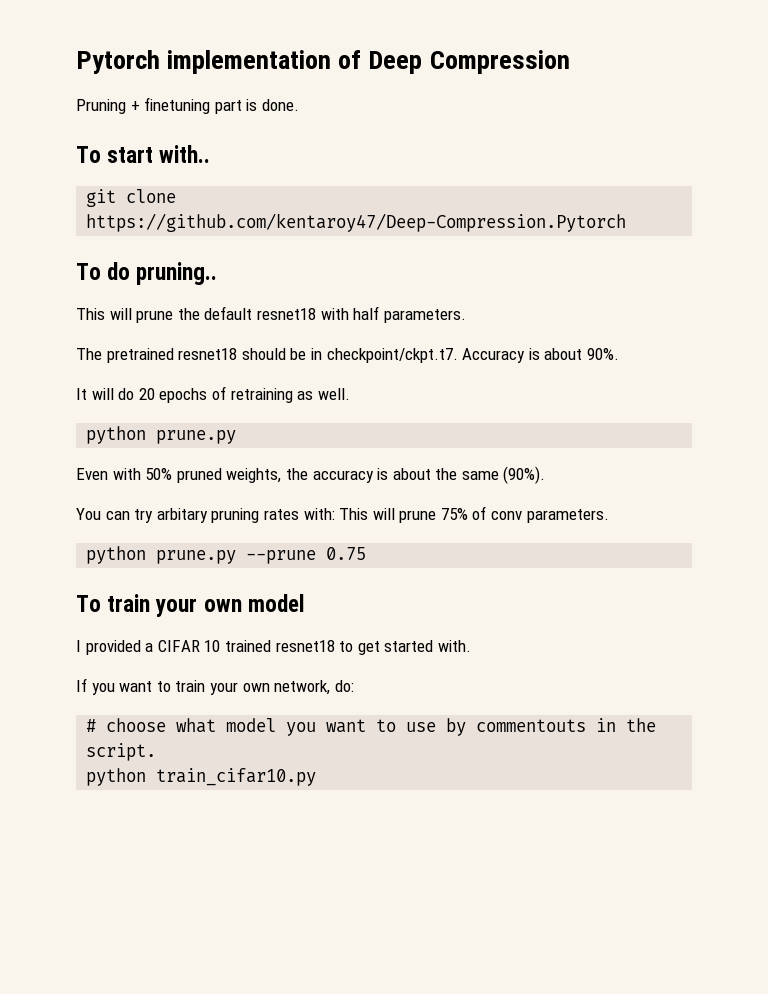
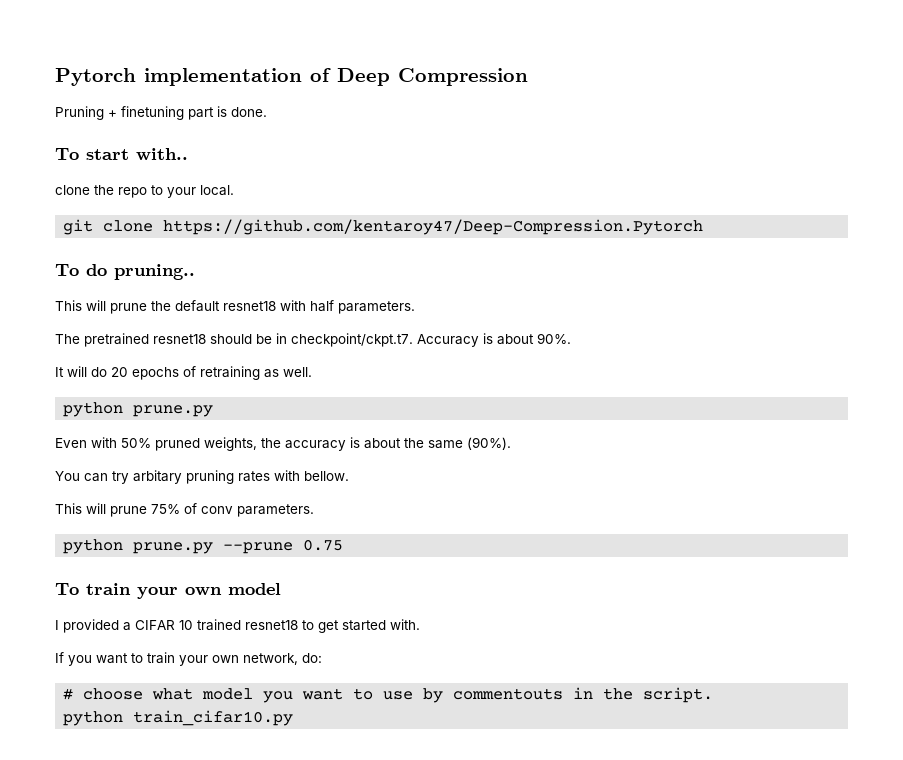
(211, 154) none -> [55,185,234,198] // clone the repo to your local.
[303,508,335,520] with: -> [274,470,349,481] with bellow. //

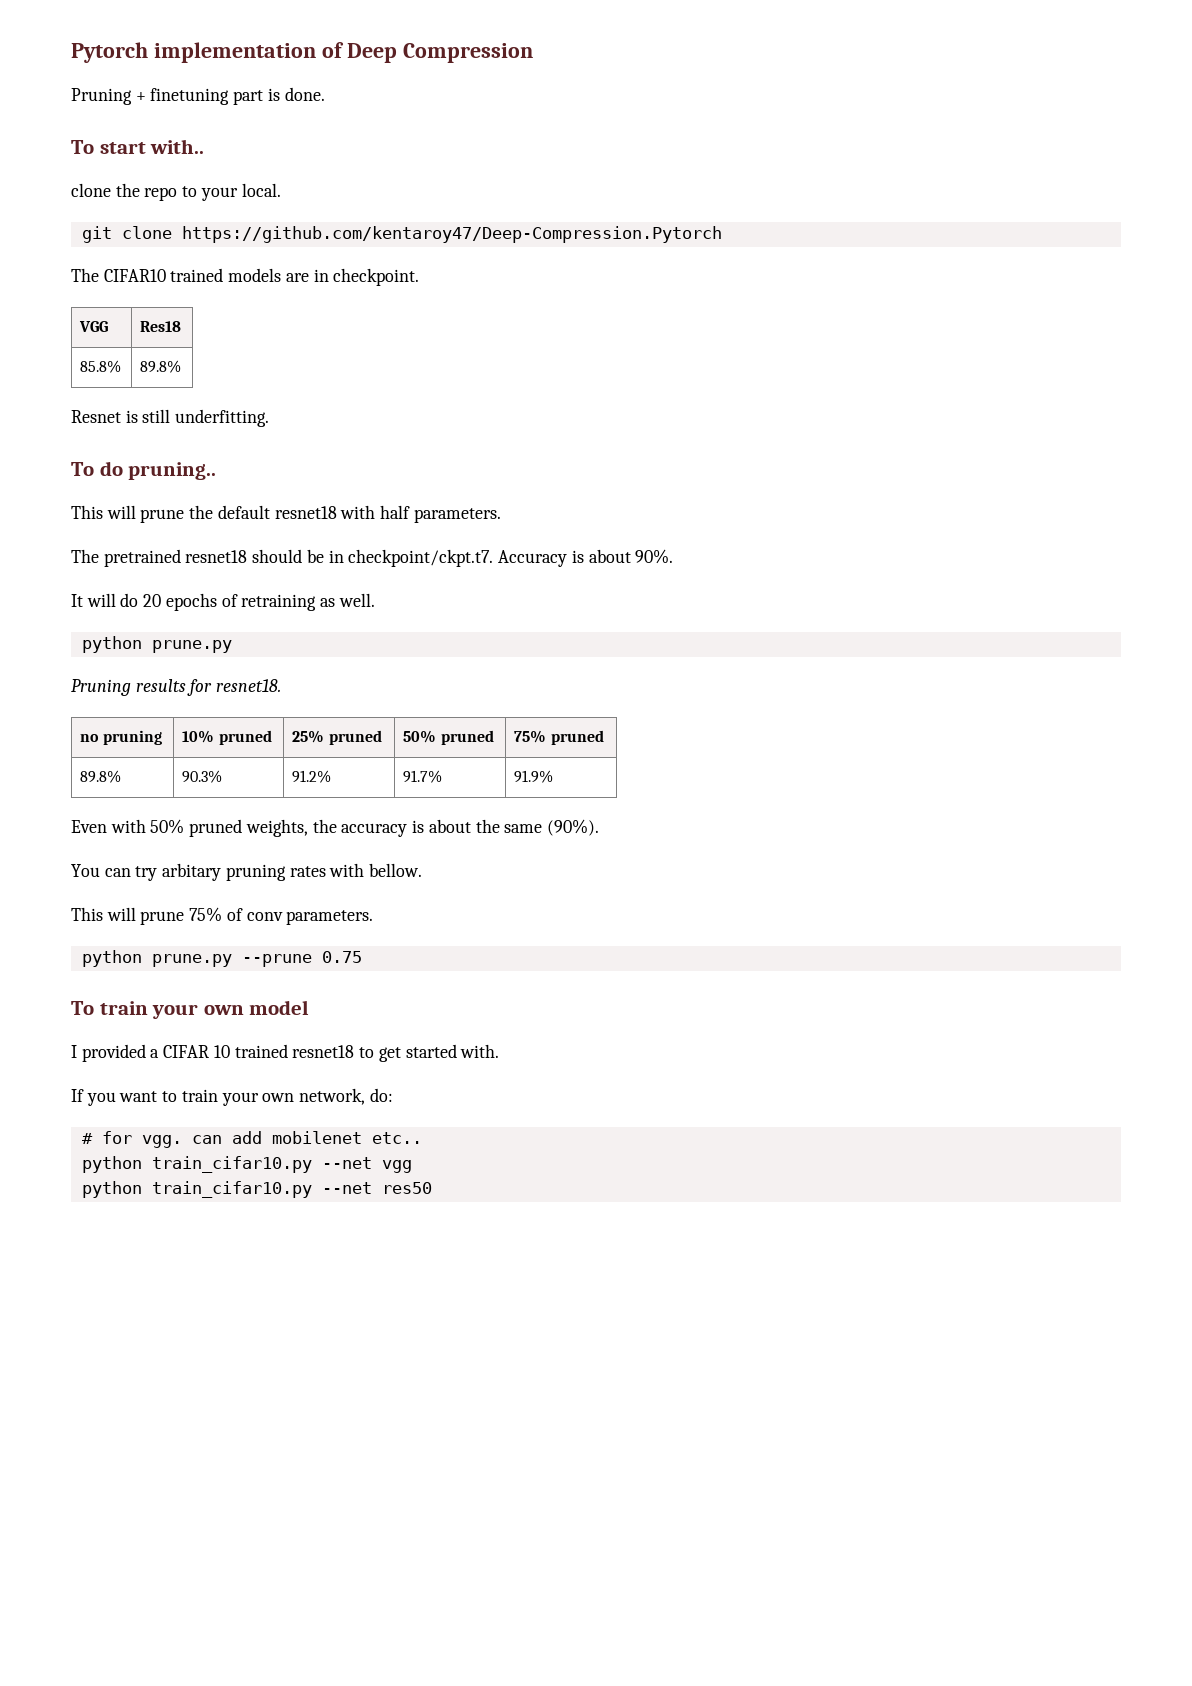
(704, 227) none -> [71,268,420,286] [79,321,109,332] [140,321,182,332] [80,360,122,373] [140,360,182,373] [71,409,270,427] // The CIFAR10 trained models are in checkpoint. // VGG | Res18 // 85.8% | 89.8% // Resnet is still underfitting.
(214, 411) none -> [71,679,282,696] [80,730,162,745] [182,730,272,745] [292,730,382,745] [403,730,494,745] [514,730,604,745] [80,770,122,783] [182,770,223,783] [292,770,332,783] [403,770,443,783] [514,770,554,783] // Pruning results for resnet18. // no pruning | 10% pruned | 25% pruned | 50% pruned | 75% pruned // 89.8% | 90.3% | 91.2% | 91.7% | 91.9%
[83,687,714,703] [63,710,294,726] choose what model you want to use by commentouts in the script. // python train_cifar10.py -> [101,1131,422,1148] [81,1156,412,1173] [81,1181,432,1198] for vgg. can add mobilenet etc.. // python train_cifar10.py --net vgg // python train_cifar10.py --net res50

